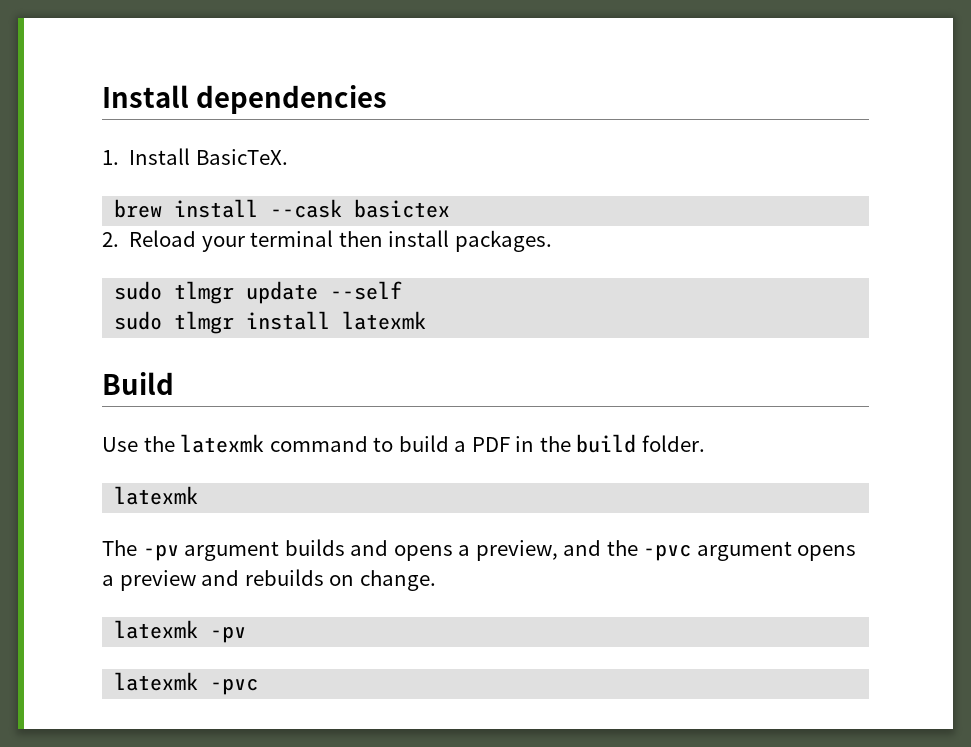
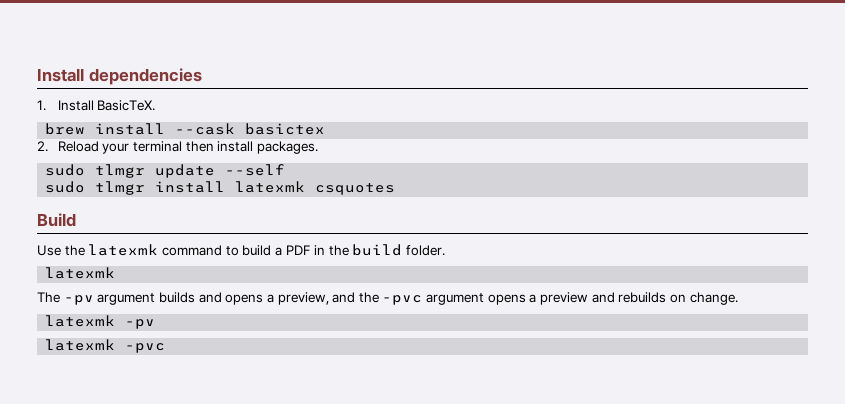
(427, 320) none -> [315,183,396,195] csquotes

